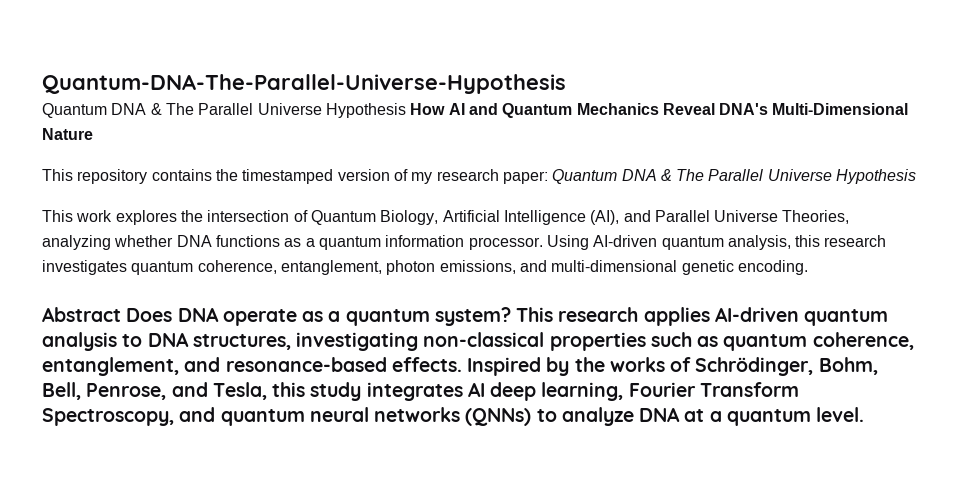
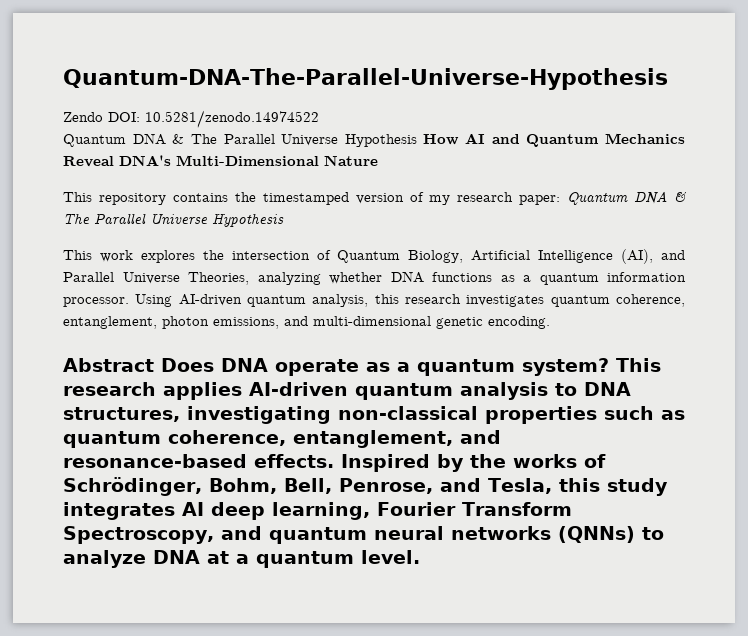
(566, 84) none -> [63,110,319,128] // Zendo DOI: 10.5281/zenodo.14974522

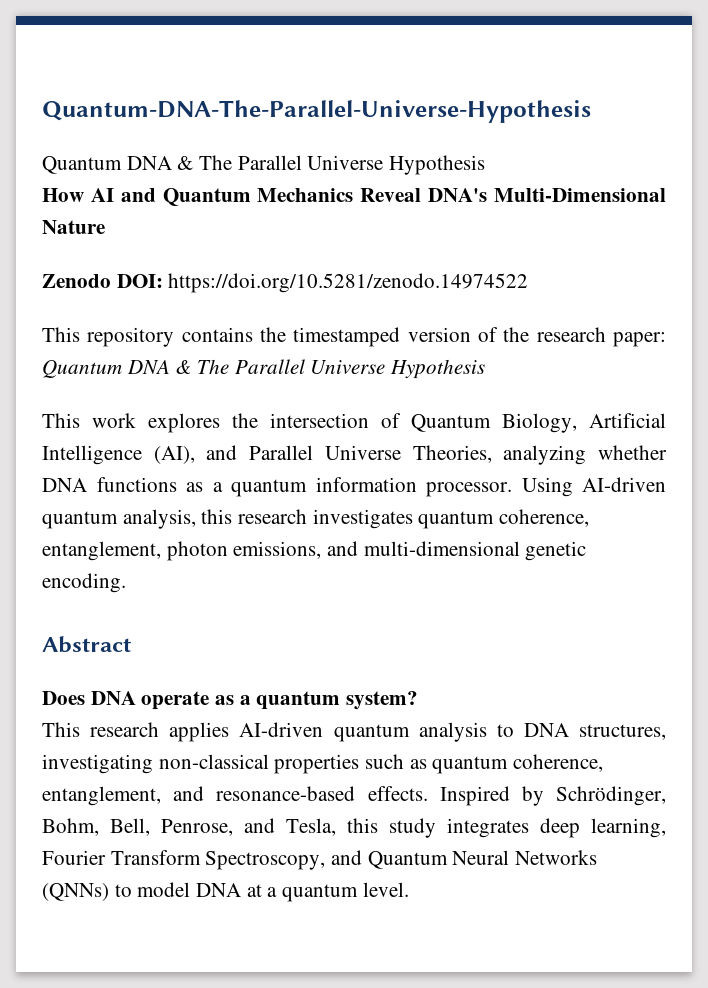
[63,110,319,128] [63,133,417,147] // Zendo DOI: 10.5281/zenodo.14974522 // Quantum DNA & The Parallel Universe Hypothesis -> [42,155,486,175] // Quantum DNA & The Parallel Universe Hypothesis //
(378, 160) none -> [42,273,529,293] // Zenodo DOI: https://doi.org/10.5281/zenodo.14974522
[429,195,451,205] my -> [503,327,530,342] the
(154, 365) none -> (131, 644) //
(609, 367) none -> (419, 700) //
[470,454,606,468] the works of -> (544, 796) none
[182,502,204,516] AI -> (529, 828) none
[268,526,551,544] quantum neural networks -> [367,850,598,869] Quantum Neural Networks
[63,550,146,568] analyze -> [137,882,191,897] model

